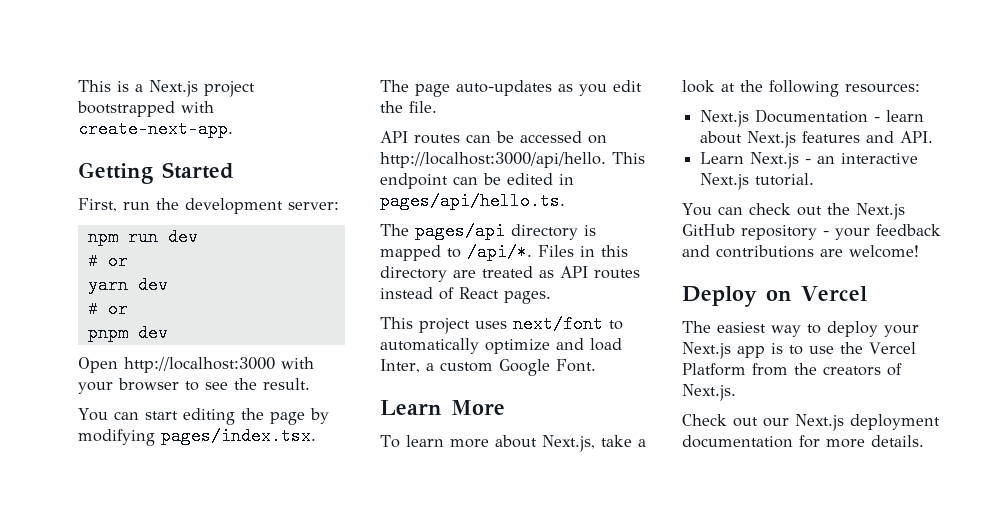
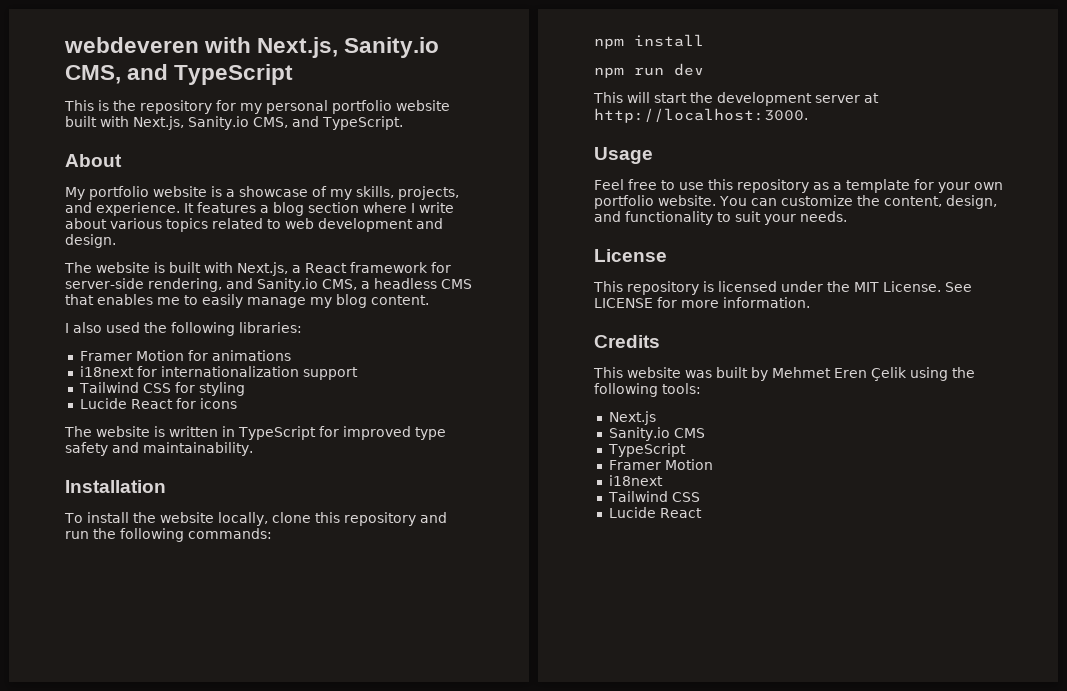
[78,80,255,97] [77,101,214,117] [78,120,233,138] [78,162,234,184] [78,198,339,214] [87,228,198,246] [87,252,128,270] [87,276,168,294] [87,300,128,318] [87,324,168,342] [78,357,314,373] [78,378,310,394] [78,408,329,425] [78,427,316,446] [380,80,642,97] [380,101,437,113] [380,131,607,144] [380,152,645,168] [380,173,574,189] [380,192,565,210] [380,222,596,240] [380,243,628,261] [380,266,640,282] [380,287,551,304] [380,315,623,334] [380,338,622,354] [380,359,596,376] [380,400,505,415] [380,435,646,452] [682,80,920,97] [700,109,925,127] [700,131,934,148] [700,152,919,169] [700,173,815,190] [682,203,905,220] [682,224,941,240] [682,245,919,258] [682,286,867,307] [682,321,919,337] [682,342,916,359] [682,363,902,376] [682,384,736,401] [682,414,940,431] [682,435,924,448] This is a Next.js project bootstrapped with create-next-app. // Getting Started // First, run the development server: // npm run dev // # or // yarn dev // # or // pnpm dev // Open http://localhost:3000 with your browser to see the result. // You can start editing the page by modifying pages/index.tsx. The page auto-updates as you edit the file. // API routes can be accessed on http://localhost:3000/api/hello. This endpoint can be edited in pages/api/hello.ts. // The pages/api directory is mapped to /api/*. Files in this directory are treated as API routes instead of React pages. // This project uses next/font to automatically optimize and load Inter, a custom Google Font. // Learn More // To learn more about Next.js, take a look at the following resources: // Next.js Documentation - learn about Next.js features and API. // Learn Next.js - an interactive Next.js tutorial. // You can check out the Next.js GitHub repository - your feedback and contributions are welcome! // Deploy on Vercel // The easiest way to deploy your Next.js app is to use the Vercel Platform from the creators of Next.js. // Check out our Next.js deployment documentation for more details. -> [64,37,440,58] [65,64,294,85] [64,100,450,114] [65,116,403,130] [65,154,122,167] [65,186,459,200] [65,202,454,216] [65,218,443,232] [65,234,116,248] [64,262,451,276] [65,278,472,292] [65,294,429,308] [65,322,302,336] [79,350,291,361] [79,366,358,380] [78,382,245,396] [79,398,237,409] [64,426,446,440] [65,442,253,456] [65,480,166,493] [64,512,447,526] [65,528,272,542] [594,34,704,49] [594,63,704,78] [593,92,879,106] [594,108,808,123] [594,147,653,164] [594,179,1003,193] [594,195,997,209] [594,211,847,225] [594,249,667,262] [593,281,972,295] [594,297,810,308] [594,335,660,348] [593,367,975,381] [594,383,701,397] [608,411,656,425] [608,427,705,441] [607,443,686,457] [608,459,713,470] [608,475,663,486] [607,491,700,502] [608,507,702,518] webdeveren with Next.js, Sanity.io CMS, and TypeScript // This is the repository for my personal portfolio website built with Next.js, Sanity.io CMS, and TypeScript. // About // My portfolio website is a showcase of my skills, projects, and experience. It features a blog section where I write about various topics related to web development and design. // The website is built with Next.js, a React framework for server-side rendering, and Sanity.io CMS, a headless CMS that enables me to easily manage my blog content. // I also used the following libraries: // Framer Motion for animations // i18next for internationalization support // Tailwind CSS for styling // Lucide React for icons // The website is written in TypeScript for improved type safety and maintainability. // Installation // To install the website locally, clone this repository and run the following commands: // npm install // npm run dev // This will start the development server at http://localhost:3000. // Usage // Feel free to use this repository as a template for your own portfolio website. You can customize the content, design, and functionality to suit your needs. // License // This repository is licensed under the MIT License. See LICENSE for more information. // Credits // This website was built by Mehmet Eren Çelik using the following tools: // Next.js // Sanity.io CMS // TypeScript // Framer Motion // i18next // Tailwind CSS // Lucide React

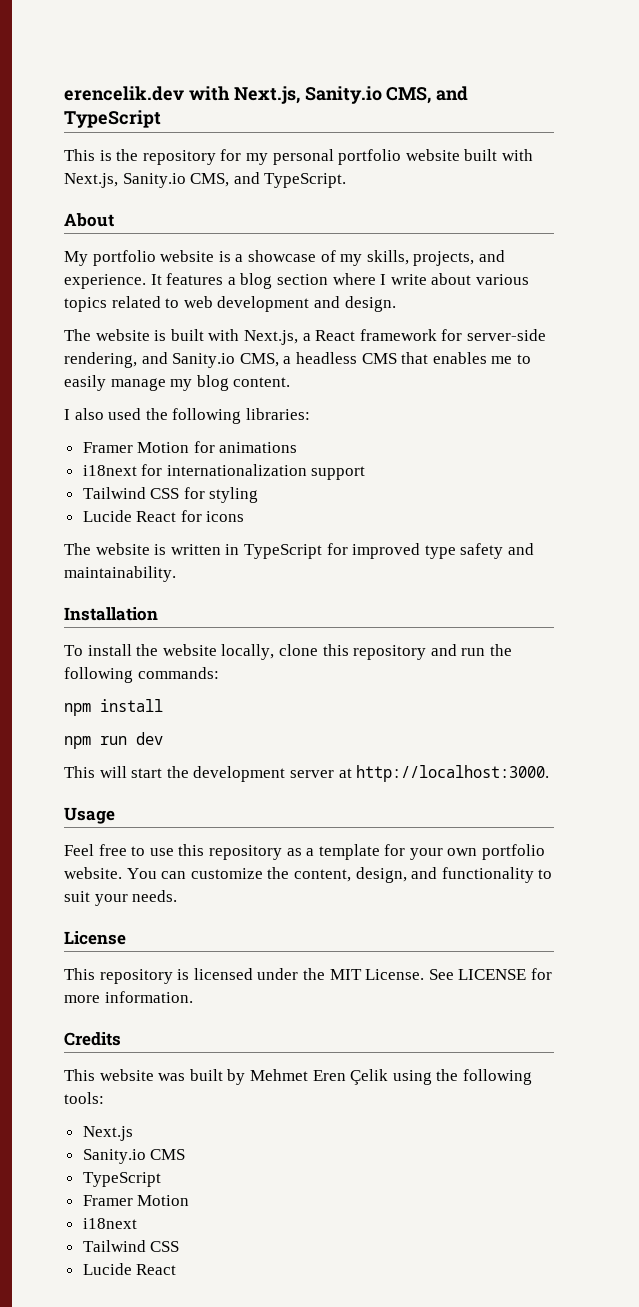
[64,37,199,53] webdeveren -> [64,86,184,101] erencelik.dev

